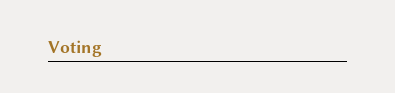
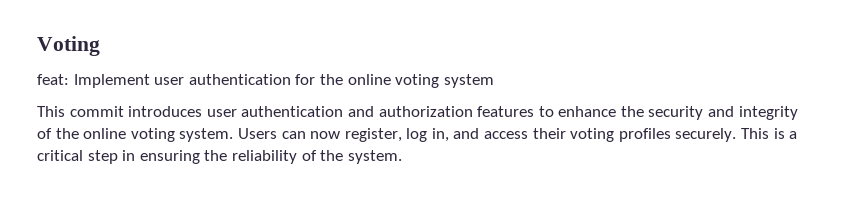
(102, 48) none -> [37,74,494,88] [37,106,798,120] [37,128,798,142] [37,150,402,164] // feat: Implement user authentication for the online voting system // This commit introduces user authentication and authorization features to enhance the security and integrity of the online voting system. Users can now register, log in, and access their voting profiles securely. This is a critical step in ensuring the reliability of the system.

